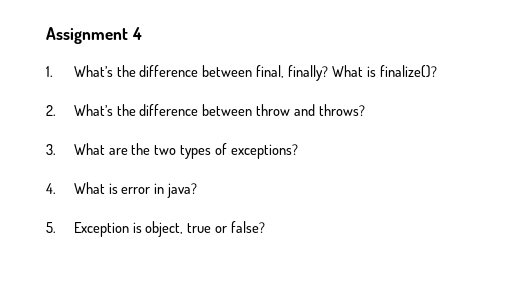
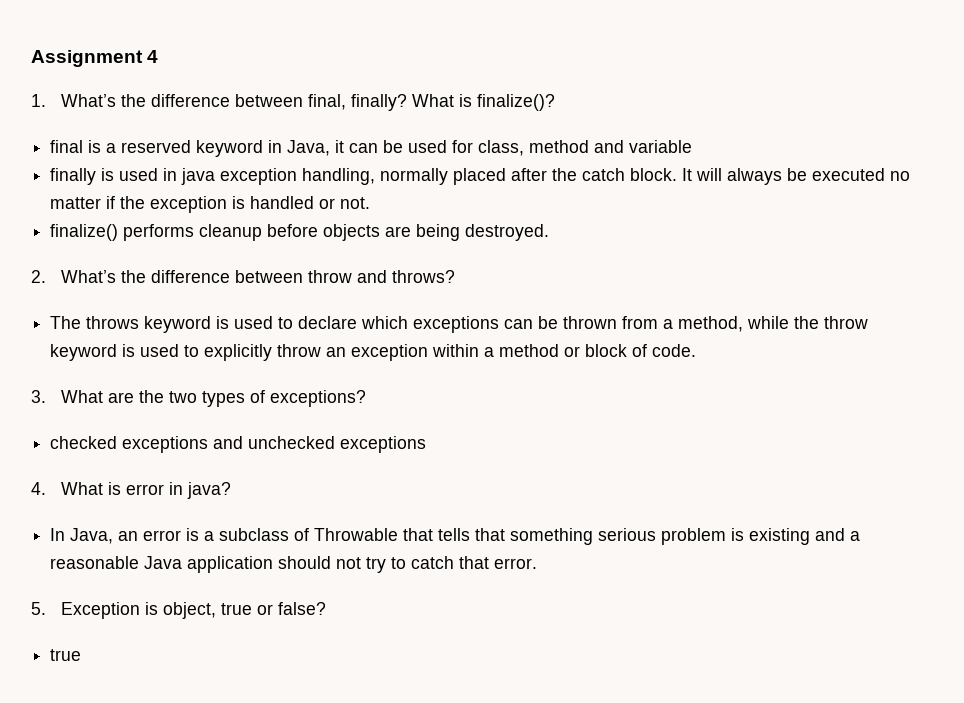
(437, 71) none -> [50,140,693,157] [50,168,911,185] [50,196,371,213] [50,224,550,241] // final is a reserved keyword in Java, it can be used for class, method and variable // finally is used in java exception handling, normally placed after the catch block. It will always be executed no matter if the exception is handled or not. // finalize() performs cleanup before objects are being destroyed.
(366, 110) none -> [50,316,869,333] [50,344,697,361] // The throws keyword is used to declare which exceptions can be thrown from a method, while the throw keyword is used to explicitly throw an exception within a method or block of code.
(299, 151) none -> [50,436,427,453] // checked exceptions and unchecked exceptions
(198, 190) none -> [50,528,861,545] [50,556,538,573] // In Java, an error is a subclass of Throwable that tells that something serious problem is existing and a reasonable Java application should not try to catch that error.
(266, 227) none -> [50,649,82,661] // true

